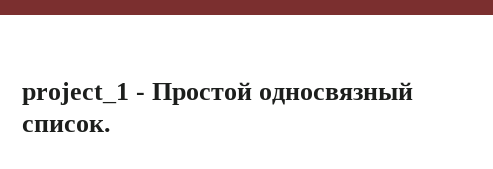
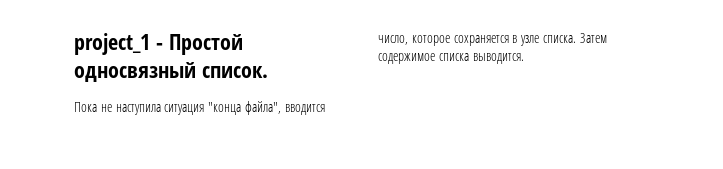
(111, 126) none -> [74,101,325,115] [378,33,607,46] [378,53,524,64] // Пока не наступила ситуация "конца файла", вводится число, которое сохраняется в узле списка. Затем содержимое списка выводится.

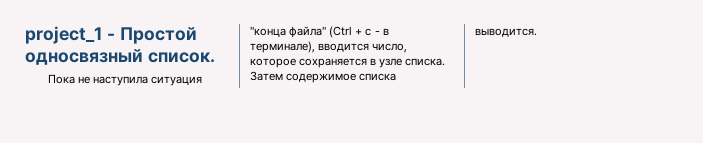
[244,101,281,115] файла", -> [289,26,389,38] [250,41,315,53] файла" (Ctrl + c - в терминале),

